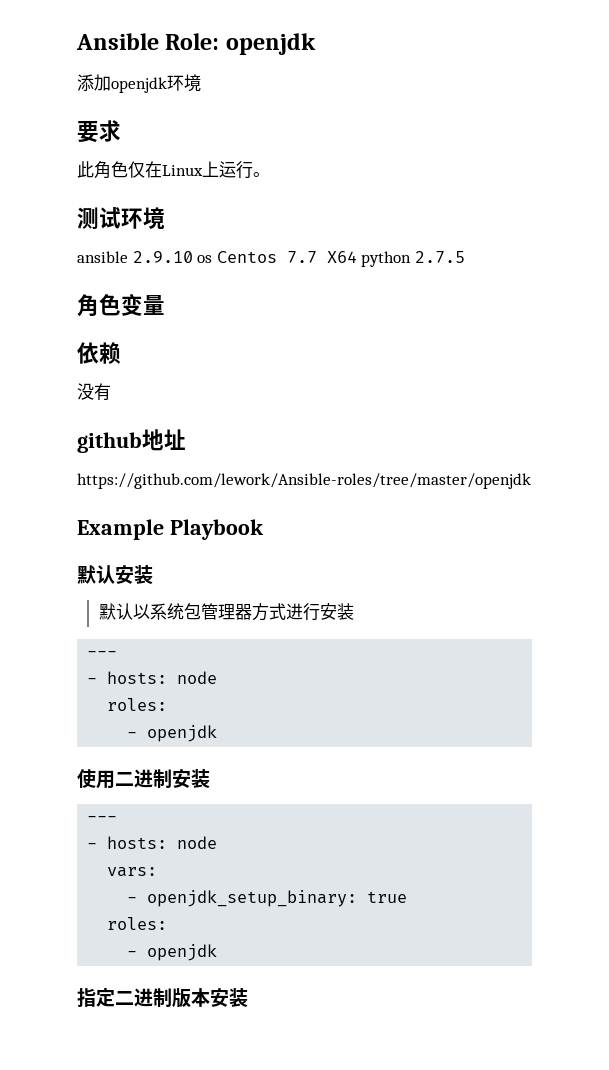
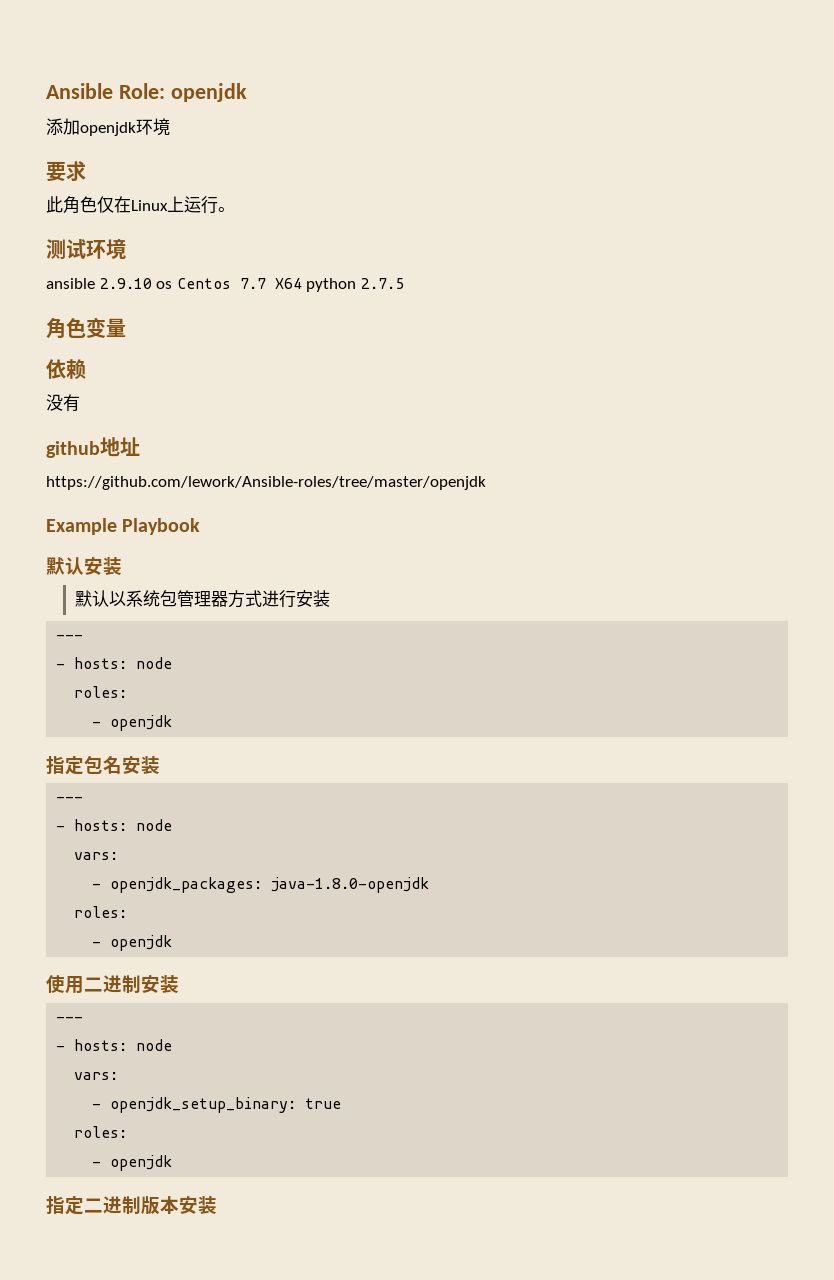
(218, 733) none -> [46,755,160,775] [56,796,84,802] [56,819,173,831] [74,852,119,860] [92,877,430,893] [74,906,128,918] [92,935,173,951] // 指定包名安装 // --- // - hosts: node // vars: // - openjdk_packages: java-1.8.0-openjdk // roles: // - openjdk

